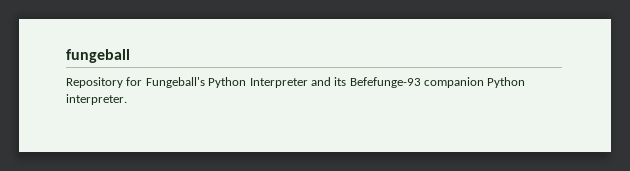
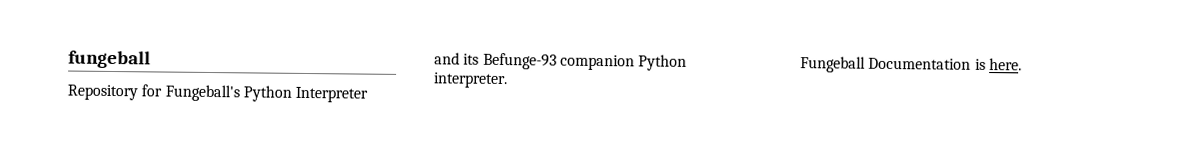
[349,77,421,88] Befefunge-93 -> [482,52,557,70] Befunge-93
(127, 99) none -> [800,56,1022,73] // Fungeball Documentation is here.

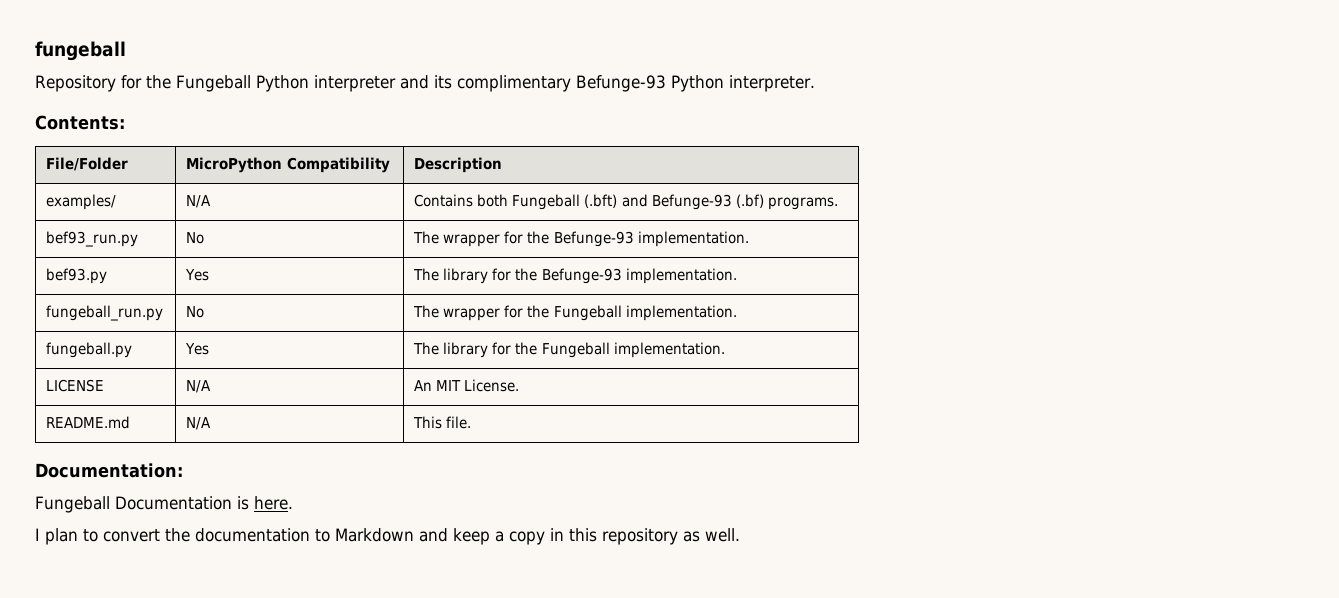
[164,84,369,103] [434,52,688,71] [433,72,508,89] [800,56,1022,73] Fungeball's Python Interpreter and its Befunge-93 companion Python interpreter. // Fungeball Documentation is here. -> [146,75,815,92] [35,115,125,130] [46,157,129,171] [186,157,391,173] [414,157,503,173] [46,194,117,210] [186,195,212,208] [414,194,838,210] [46,231,139,247] [186,232,205,244] [413,231,749,247] [46,268,108,284] [185,269,210,281] [413,268,737,284] [46,305,164,321] [186,306,205,318] [413,305,737,321] [46,342,133,358] [185,343,210,355] [413,342,725,358] [46,379,105,392] [186,380,212,393] [414,379,520,392] [46,416,131,429] [186,417,212,430] [413,416,472,429] [35,463,183,478] [35,496,293,513] [35,528,740,545] the Fungeball Python interpreter and its complimentary Befunge-93 Python interpreter. // Contents: // File/Folder | MicroPython Compatibility | Description // examples/ | N/A | Contains both Fungeball (.bft) and Befunge-93 (.bf) programs. // bef93_run.py | No | The wrapper for the Befunge-93 implementation. // bef93.py | Yes | The library for the Befunge-93 implementation. // fungeball_run.py | No | The wrapper for the Fungeball implementation. // fungeball.py | Yes | The library for the Fungeball implementation. // LICENSE | N/A | An MIT License. // README.md | N/A | This file. // Documentation: // Fungeball Documentation is here. // I plan to convert the documentation to Markdown and keep a copy in this repository as well.

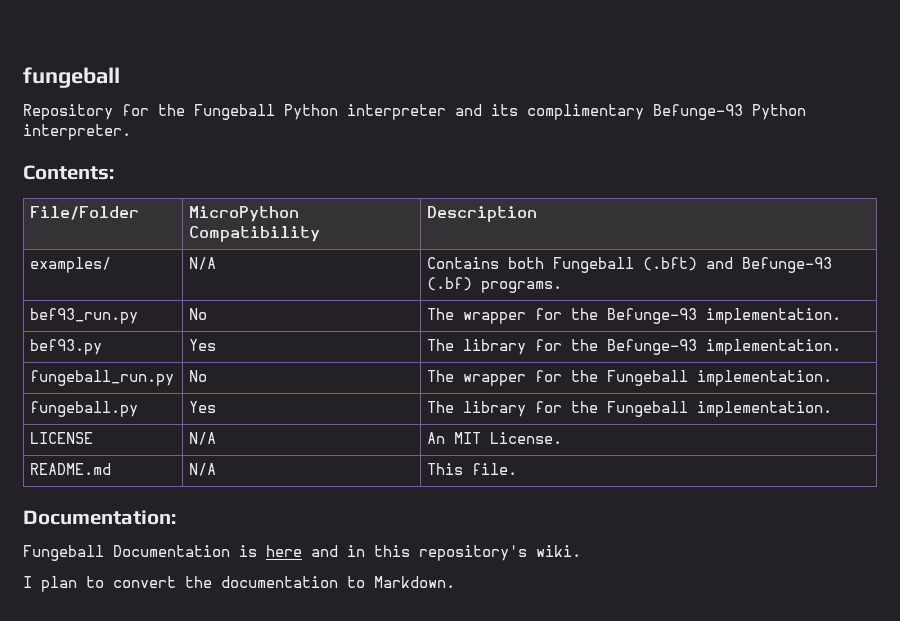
[253,496,293,510] here. -> [266,545,581,561] here and in this repository's wiki.
[335,528,740,545] Markdown and keep a copy in this repository as well. -> [374,576,455,588] Markdown.

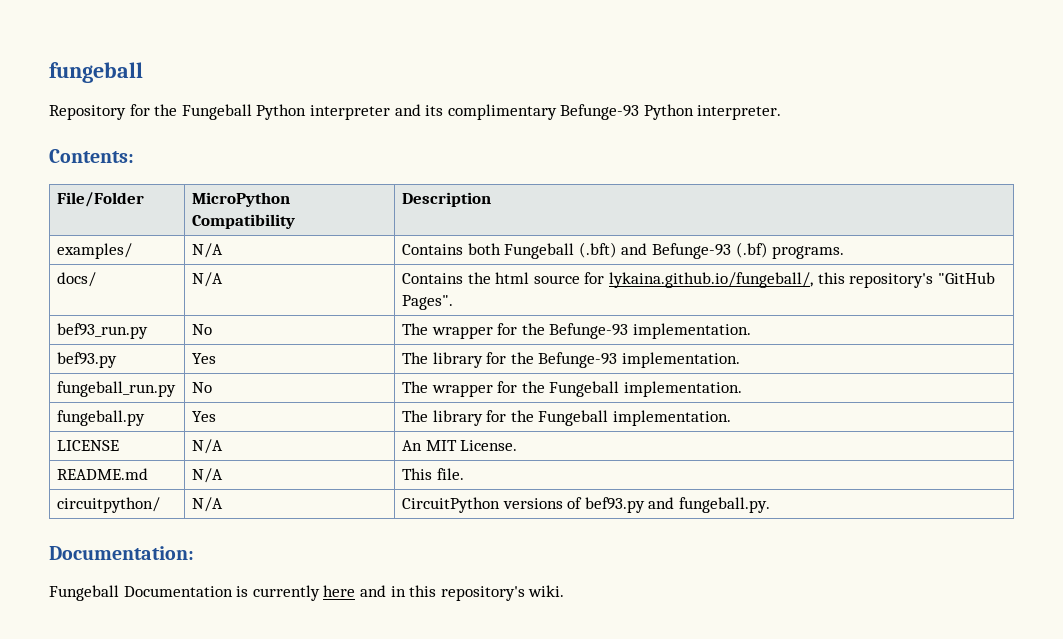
(563, 287) none -> [57,272,97,287] [192,272,224,287] [402,272,995,288] [402,295,454,310] // docs/ | N/A | Contains the html source for lykaina.github.io/fungeball/, this repository's "GitHub Pages".
(518, 469) none -> [57,497,161,513] [192,497,224,512] [402,497,770,513] // circuitpython/ | N/A | CircuitPython versions of bef93.py and fungeball.py.
(257, 551) none -> [252,585,320,601] currently
[23,576,455,592] // I plan to convert the documentation to Markdown. -> (565, 591) none

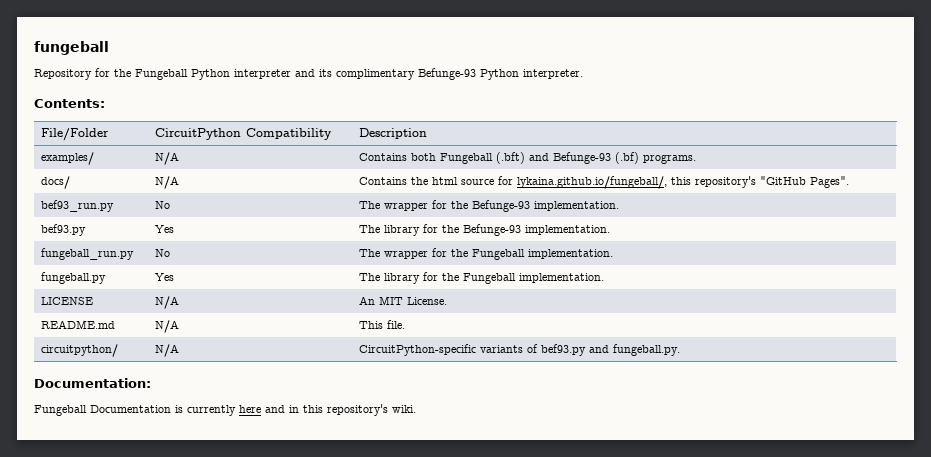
[192,192,291,207] MicroPython -> [154,128,241,140] CircuitPython
[402,497,563,513] CircuitPython versions -> [358,344,523,356] CircuitPython-specific variants

